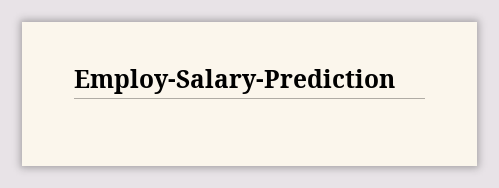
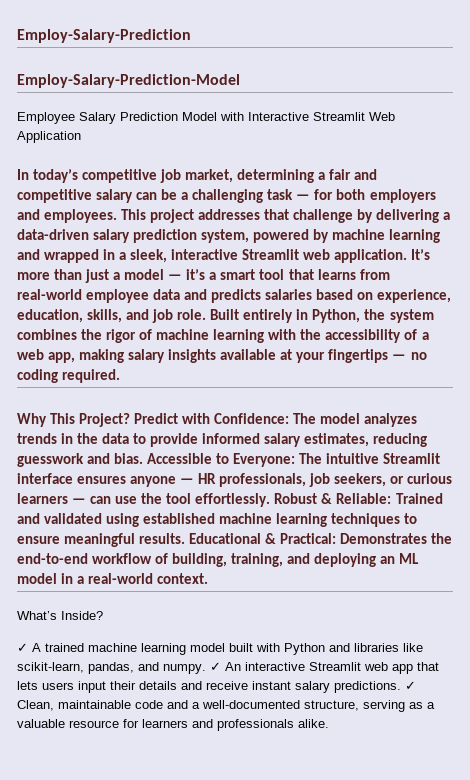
(395, 81) none -> [17,74,240,88] [17,112,395,124] [17,131,81,143] [17,169,378,183] [17,189,436,203] [17,209,451,223] [17,229,441,243] [17,249,431,263] [17,269,390,283] [17,289,452,303] [17,309,434,323] [17,329,429,343] [17,349,427,363] [17,369,121,383] [17,413,418,427] [17,433,428,447] [17,453,441,467] [17,473,453,487] [17,493,443,507] [17,513,418,527] [17,533,453,547] [17,553,420,567] [17,573,209,584] [17,611,103,620] [17,643,423,655] [17,662,439,674] [17,681,416,693] [17,700,435,712] [17,719,329,731] // Employ-Salary-Prediction-Model // Employee Salary Prediction Model with Interactive Streamlit Web Application // In today’s competitive job market, determining a fair and competitive salary can be a challenging task — for both employers and employees. This project addresses that challenge by delivering a data-driven salary prediction system, powered by machine learning and wrapped in a sleek, interactive Streamlit web application. It’s more than just a model — it’s a smart tool that learns from real-world employee data and predicts salaries based on experience, education, skills, and job role. Built entirely in Python, the system combines the rigor of machine learning with the accessibility of a web app, making salary insights available at your fingertips — no coding required. // Why This Project? Predict with Confidence: The model analyzes trends in the data to provide informed salary estimates, reducing guesswork and bias. Accessible to Everyone: The intuitive Streamlit interface ensures anyone — HR professionals, job seekers, or curious learners — can use the tool effortlessly. Robust & Reliable: Trained and validated using established machine learning techniques to ensure meaningful results. Educational & Practical: Demonstrates the end-to-end workflow of building, training, and deploying an ML model in a real-world context. // What’s Inside? // ✓ A trained machine learning model built with Python and libraries like scikit-learn, pandas, and numpy. ✓ An interactive Streamlit web app that lets users input their details and receive instant salary predictions. ✓ Clean, maintainable code and a well-documented structure, serving as a valuable resource for learners and professionals alike.

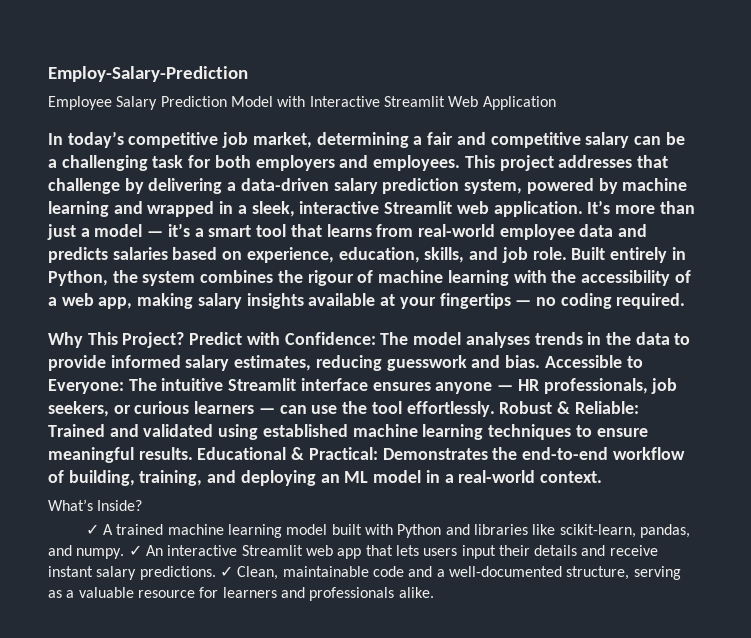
[17,74,240,88] // Employ-Salary-Prediction-Model -> (248, 74) none
[296,194,311,200] — -> (184, 161) none
[106,329,137,343] rigor -> [307,270,354,286] rigour
[364,413,418,427] analyzes -> [465,332,530,348] analyses

